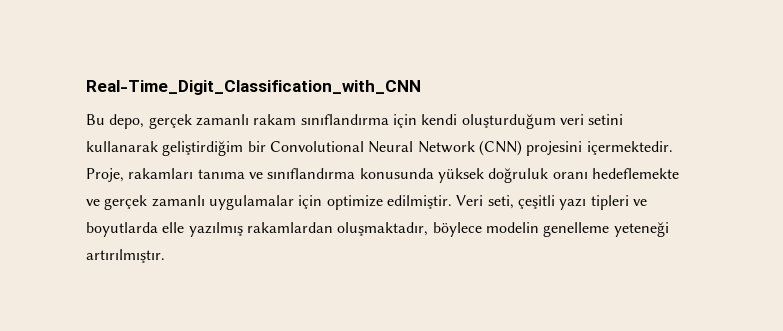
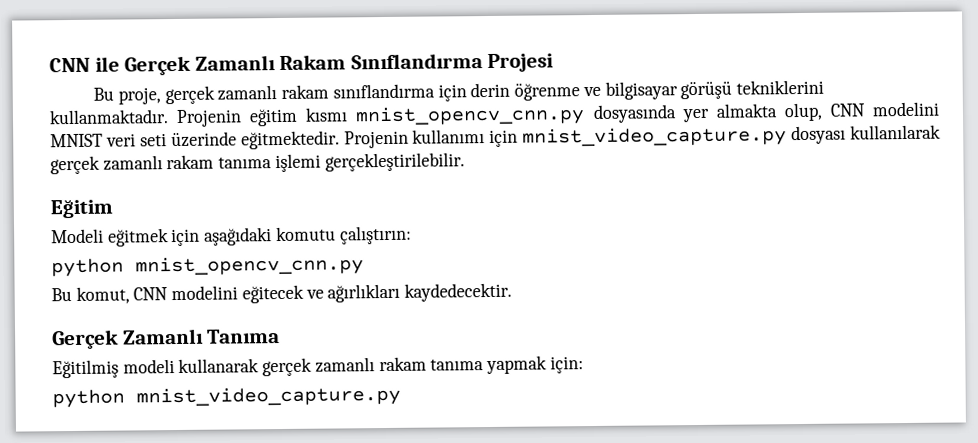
[86,80,421,95] [86,114,145,129] Real-Time_Digit_Classification_with_CNN // Bu depo, -> [49,53,555,76] [93,87,162,105] CNN ile Gerçek Zamanlı Rakam Sınıflandırma Projesi // Bu proje,
[421,114,624,129] [86,140,673,156] [86,168,679,183] [86,195,647,210] [86,222,669,237] [86,249,165,263] kendi oluşturduğum veri setini kullanarak geliştirdiğim bir Convolutional Neural Network (CNN) projesini içermektedir. Proje, rakamları tanıma ve sınıflandırma konusunda yüksek doğruluk oranı hedeflemekte ve gerçek zamanlı uygulamalar için optimize edilmiştir. Veri seti, çeşitli yazı tipleri ve boyutlarda elle yazılmış rakamlardan oluşmaktadır, böylece modelin genelleme yeteneği artırılmıştır. -> [470,79,825,101] [49,101,941,127] [50,124,941,150] [50,152,465,175] [50,199,113,219] [51,225,412,247] [51,255,364,278] [51,282,513,304] [52,328,281,350] [52,355,584,379] [52,385,401,409] derin öğrenme ve bilgisayar görüşü tekniklerini kullanmaktadır. Projenin eğitim kısmı mnist_opencv_cnn.py dosyasında yer almakta olup, CNN modelini MNIST veri seti üzerinde eğitmektedir. Projenin kullanımı için mnist_video_capture.py dosyası kullanılarak gerçek zamanlı rakam tanıma işlemi gerçekleştirilebilir. // Eğitim // Modeli eğitmek için aşağıdaki komutu çalıştırın: // python mnist_opencv_cnn.py // Bu komut, CNN modelini eğitecek ve ağırlıkları kaydedecektir. // Gerçek Zamanlı Tanıma // Eğitilmiş modeli kullanarak gerçek zamanlı rakam tanıma yapmak için: // python mnist_video_capture.py

